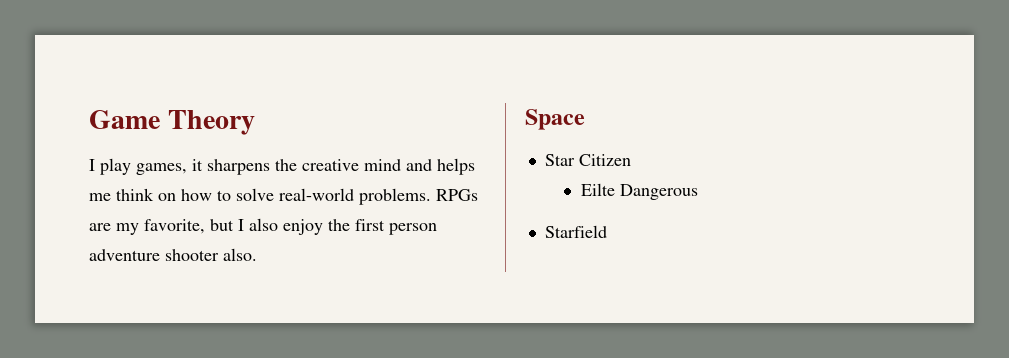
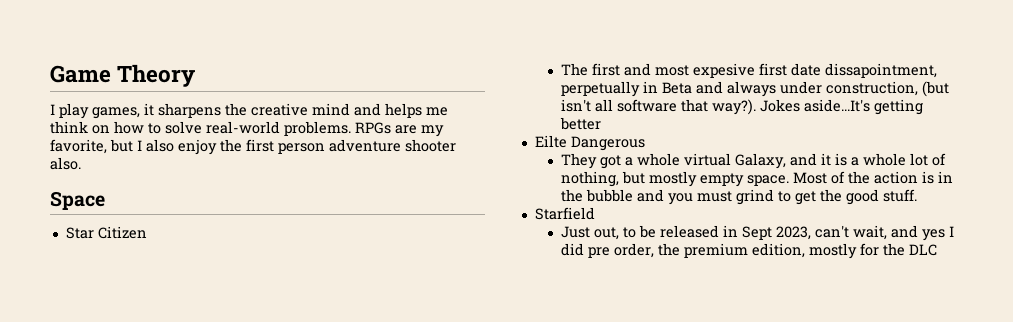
[580,183,698,200] [544,225,607,238] Eilte Dangerous // Starfield -> [560,63,937,78] [560,81,949,97] [560,99,923,115] [559,117,601,130] [534,135,645,151] [560,153,946,169] [560,171,953,187] [560,189,917,205] [534,207,595,220] [560,225,954,241] [560,243,937,259] The first and most expesive first date dissapointment, perpetually in Beta and always under construction, (but isn't all software that way?). Jokes aside...It's getting better // Eilte Dangerous // They got a whole virtual Galaxy, and it is a whole lot of nothing, but mostly empty space. Most of the action is in the bubble and you must grind to get the good stuff. // Starfield // Just out, to be released in Sept 2023, can't wait, and yes I did pre order, the premium edition, mostly for the DLC

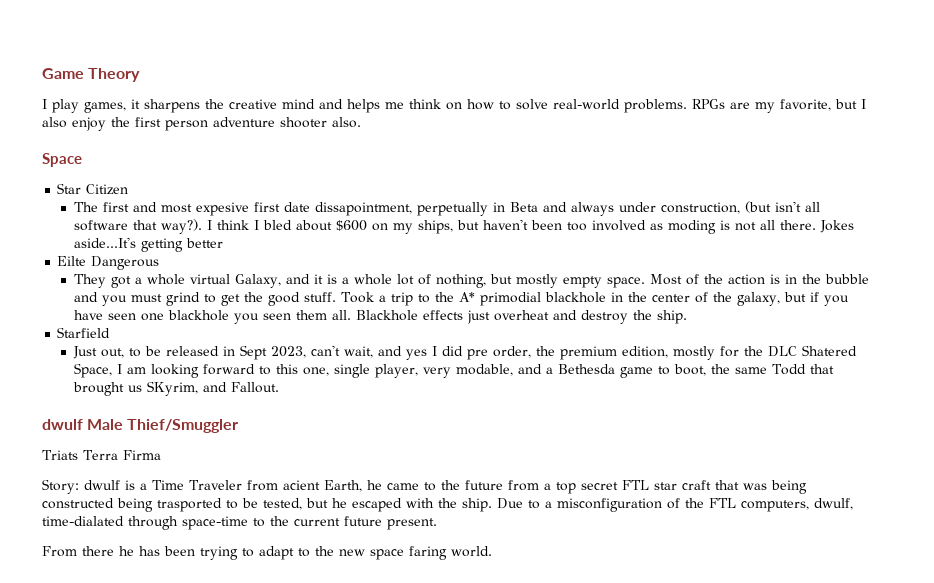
(756, 107) none -> [207,219,817,234] I think I bled about $600 on my ships, but haven't been too involved as moding is not all there.
(917, 195) none -> [341,292,849,306] [74,310,688,324] Took a trip to the A* primodial blackhole in the center of the galaxy, but if you have seen one blackhole you seen them all. Blackhole effects just overheat and destroy the ship.
(937, 250) none -> [802,345,858,356] [74,363,834,378] [73,381,280,396] [42,419,239,433] [42,450,161,460] [42,479,807,494] [42,498,853,512] [42,516,437,530] [42,546,492,560] Shatered Space, I am looking forward to this one, single player, very modable, and a Bethesda game to boot, the same Todd that brought us SKyrim, and Fallout. // dwulf Male Thief/Smuggler // Triats Terra Firma // Story: dwulf is a Time Traveler from acient Earth, he came to the future from a top secret FTL star craft that was being constructed being trasported to be tested, but he escaped with the ship. Due to a misconfiguration of the FTL computers, dwulf, time-dialated through space-time to the current future present. // From there he has been trying to adapt to the new space faring world.

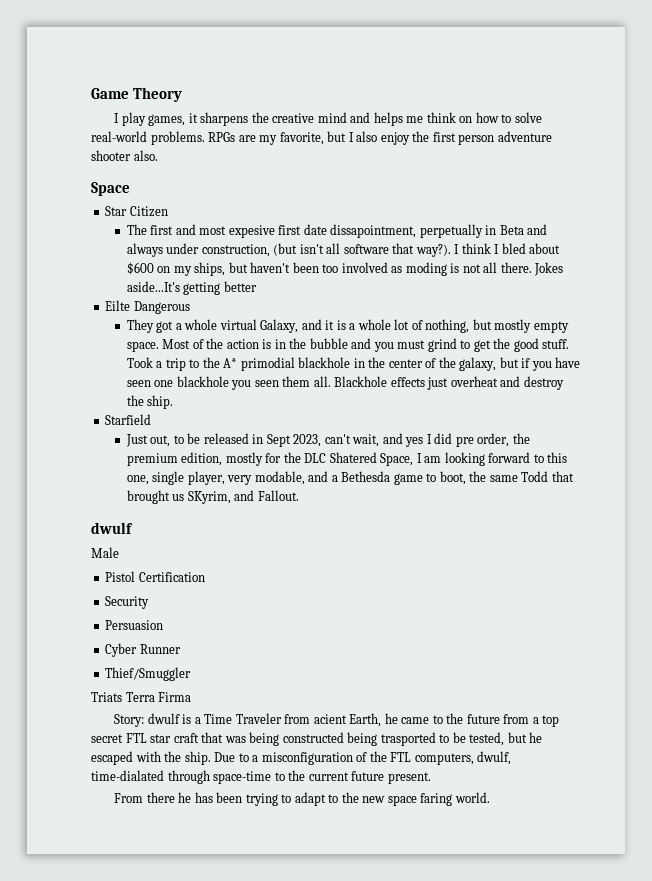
(83, 424) none -> (133, 528) //
(124, 424) none -> [105,571,205,582] [105,596,150,609] [105,620,164,630] [105,643,181,657] // Pistol Certification // Security // Persuasion // Cyber Runner //

